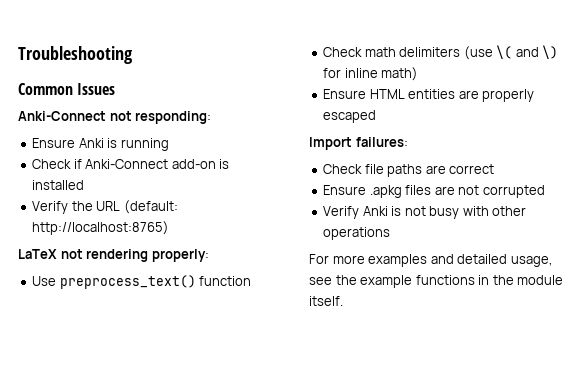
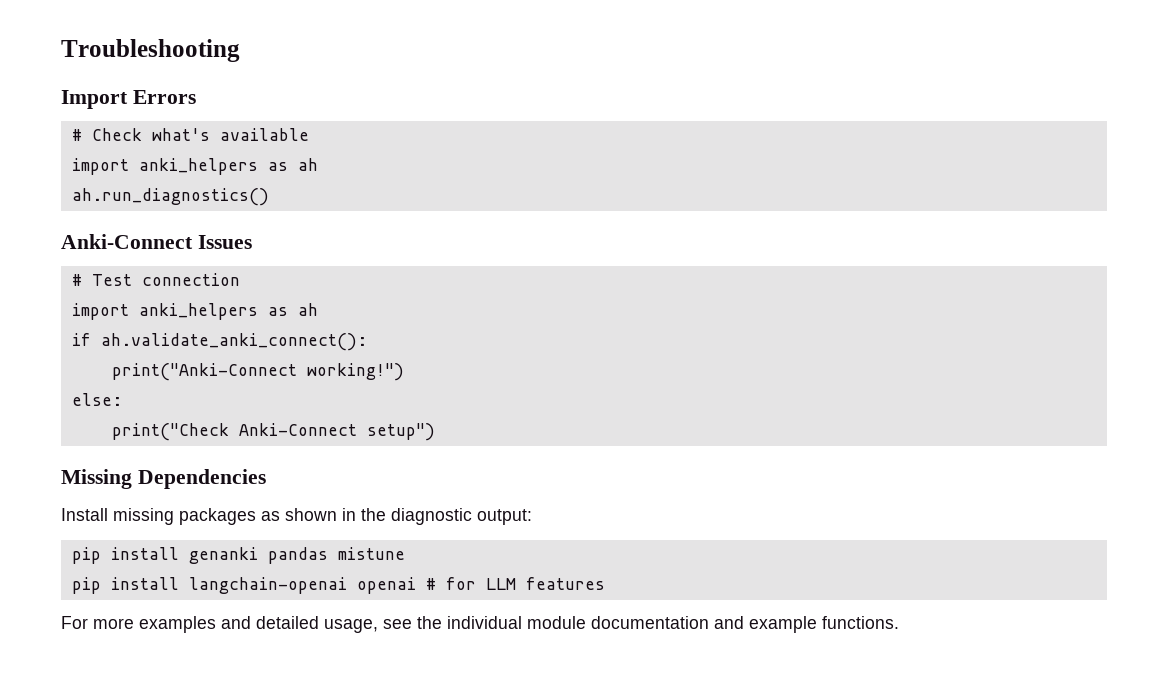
[18,83,116,95] [18,111,212,124] [32,138,169,151] [32,159,230,169] [32,180,85,190] [32,200,178,214] [32,221,170,235] [18,249,209,262] [32,275,252,289] [323,45,559,60] [323,67,419,81] [323,89,535,102] [323,110,377,123] [309,137,408,150] [323,164,495,177] [323,185,545,198] [323,206,527,219] [323,227,391,240] Common Issues // Anki-Connect not responding: // Ensure Anki is running // Check if Anki-Connect add-on is installed // Verify the URL (default: http://localhost:8765) // LaTeX not rendering properly: // Use preprocess_text() function // Check math delimiters (use \( and \) for inline math) // Ensure HTML entities are properly escaped // Import failures: // Check file paths are correct // Ensure .apkg files are not corrupted // Verify Anki is not busy with other operations -> [61,90,196,109] [71,128,309,141] [71,158,318,175] [71,188,269,206] [61,234,252,249] [71,273,240,286] [71,303,318,320] [71,333,367,351] [111,363,404,381] [71,393,122,406] [111,423,435,441] [61,469,266,489] [61,508,532,525] [71,547,405,564] [71,577,605,594] Import Errors // # Check what's available // import anki_helpers as ah // ah.run_diagnostics() // Anki-Connect Issues // # Test connection // import anki_helpers as ah // if ah.validate_anki_connect(): // print("Anki-Connect working!") // else: // print("Check Anki-Connect setup") // Missing Dependencies // Install missing packages as shown in the diagnostic output: // pip install genanki pandas mistune // pip install langchain-openai openai # for LLM features
[360,275,564,288] [309,296,343,306] example functions in the module itself. -> [447,616,899,633] individual module documentation and example functions.

